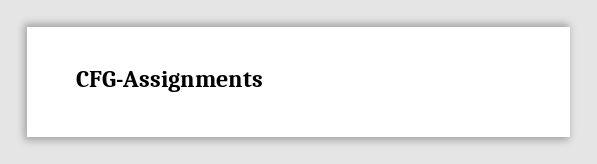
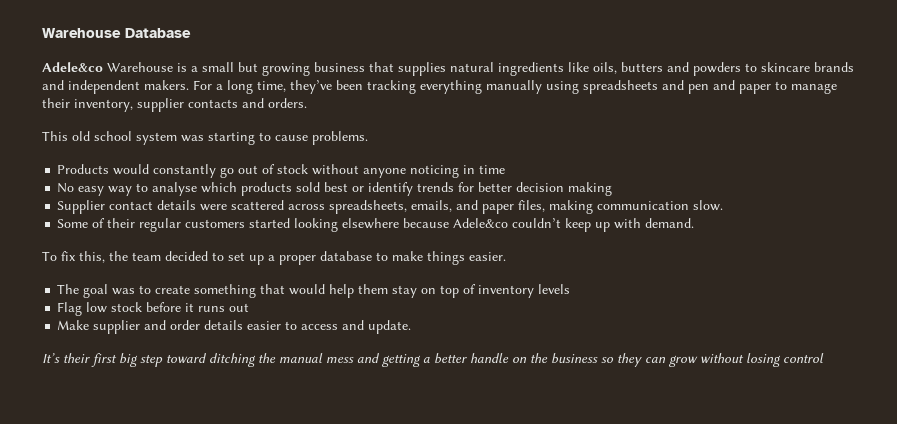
[76,71,263,92] CFG-Assignments -> [42,28,191,38] [42,62,854,76] [42,80,837,94] [42,98,307,112] [42,131,368,145] [57,164,506,178] [57,182,613,196] [57,200,724,214] [57,218,695,232] [42,251,506,265] [57,284,571,298] [57,302,250,316] [57,320,412,334] [42,353,824,367] Warehouse Database // Adele&co Warehouse is a small but growing business that supplies natural ingredients like oils, butters and powders to skincare brands and independent makers. For a long time, they’ve been tracking everything manually using spreadsheets and pen and paper to manage their inventory, supplier contacts and orders. // This old school system was starting to cause problems. // Products would constantly go out of stock without anyone noticing in time // No easy way to analyse which products sold best or identify trends for better decision making // Supplier contact details were scattered across spreadsheets, emails, and paper files, making communication slow. // Some of their regular customers started looking elsewhere because Adele&co couldn’t keep up with demand. // To fix this, the team decided to set up a proper database to make things easier. // The goal was to create something that would help them stay on top of inventory levels // Flag low stock before it runs out // Make supplier and order details easier to access and update. // It’s their first big step toward ditching the manual mess and getting a better handle on the business so they can grow without losing control

